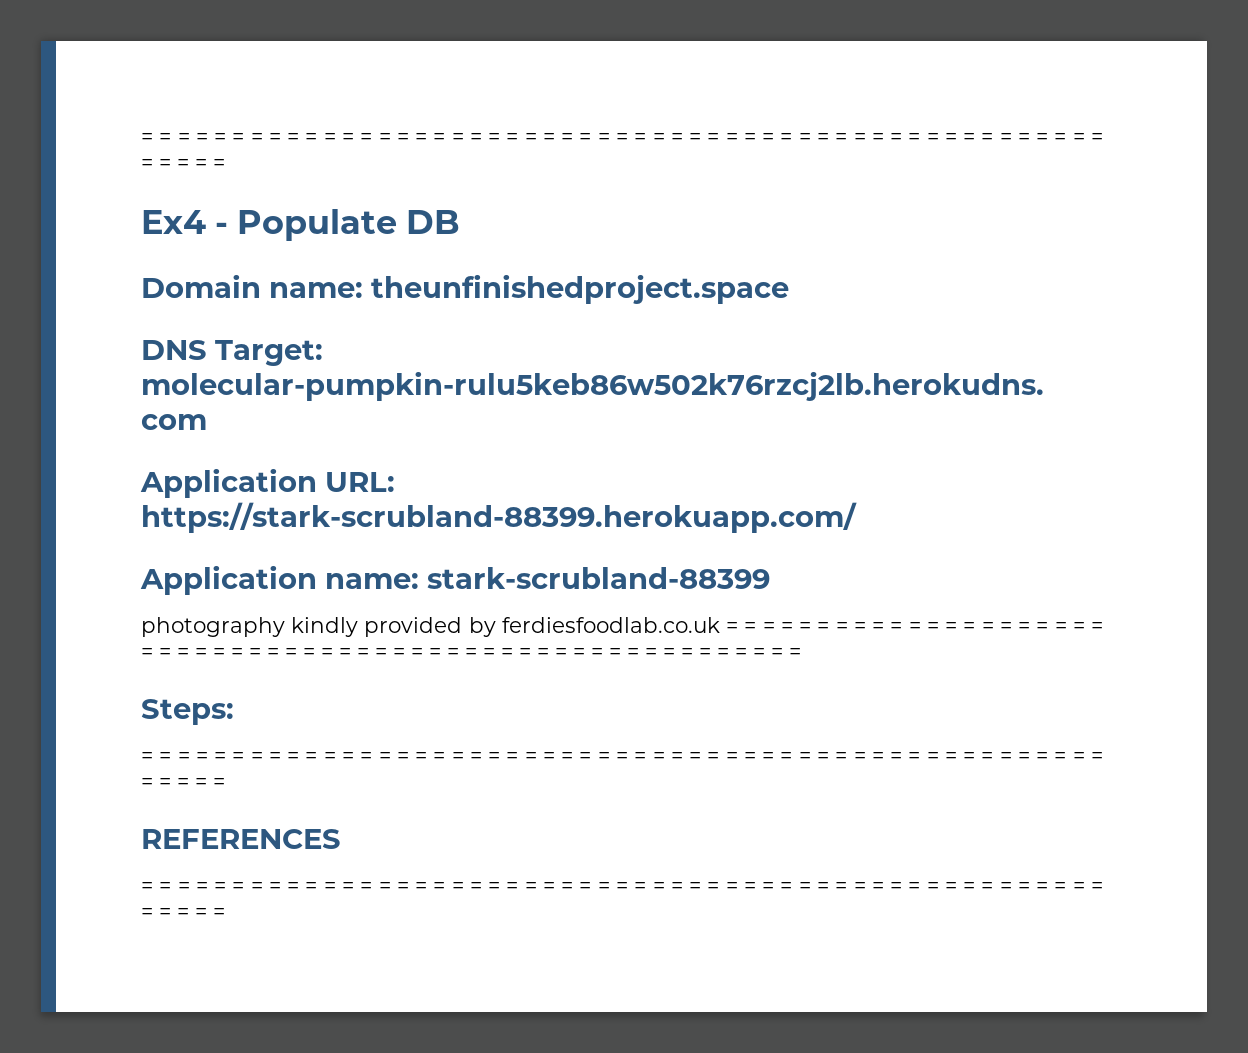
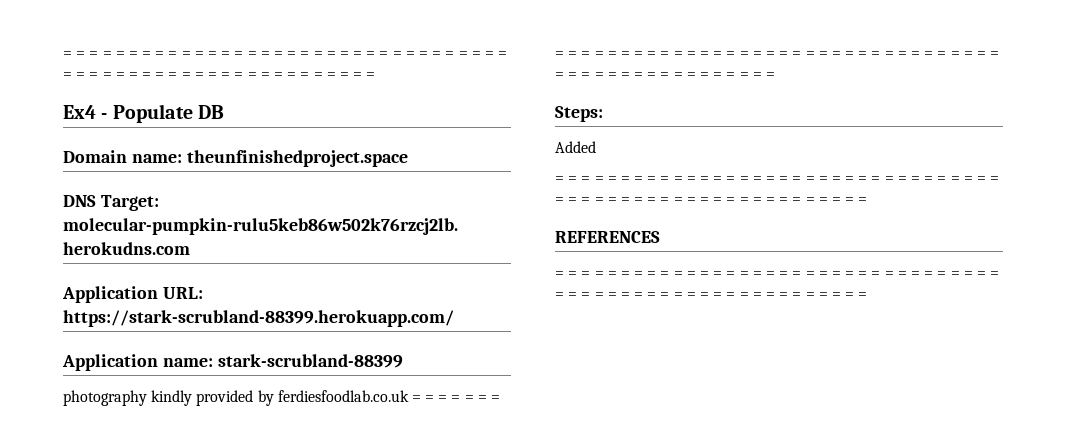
(234, 712) none -> [555,141,596,153] // Added

